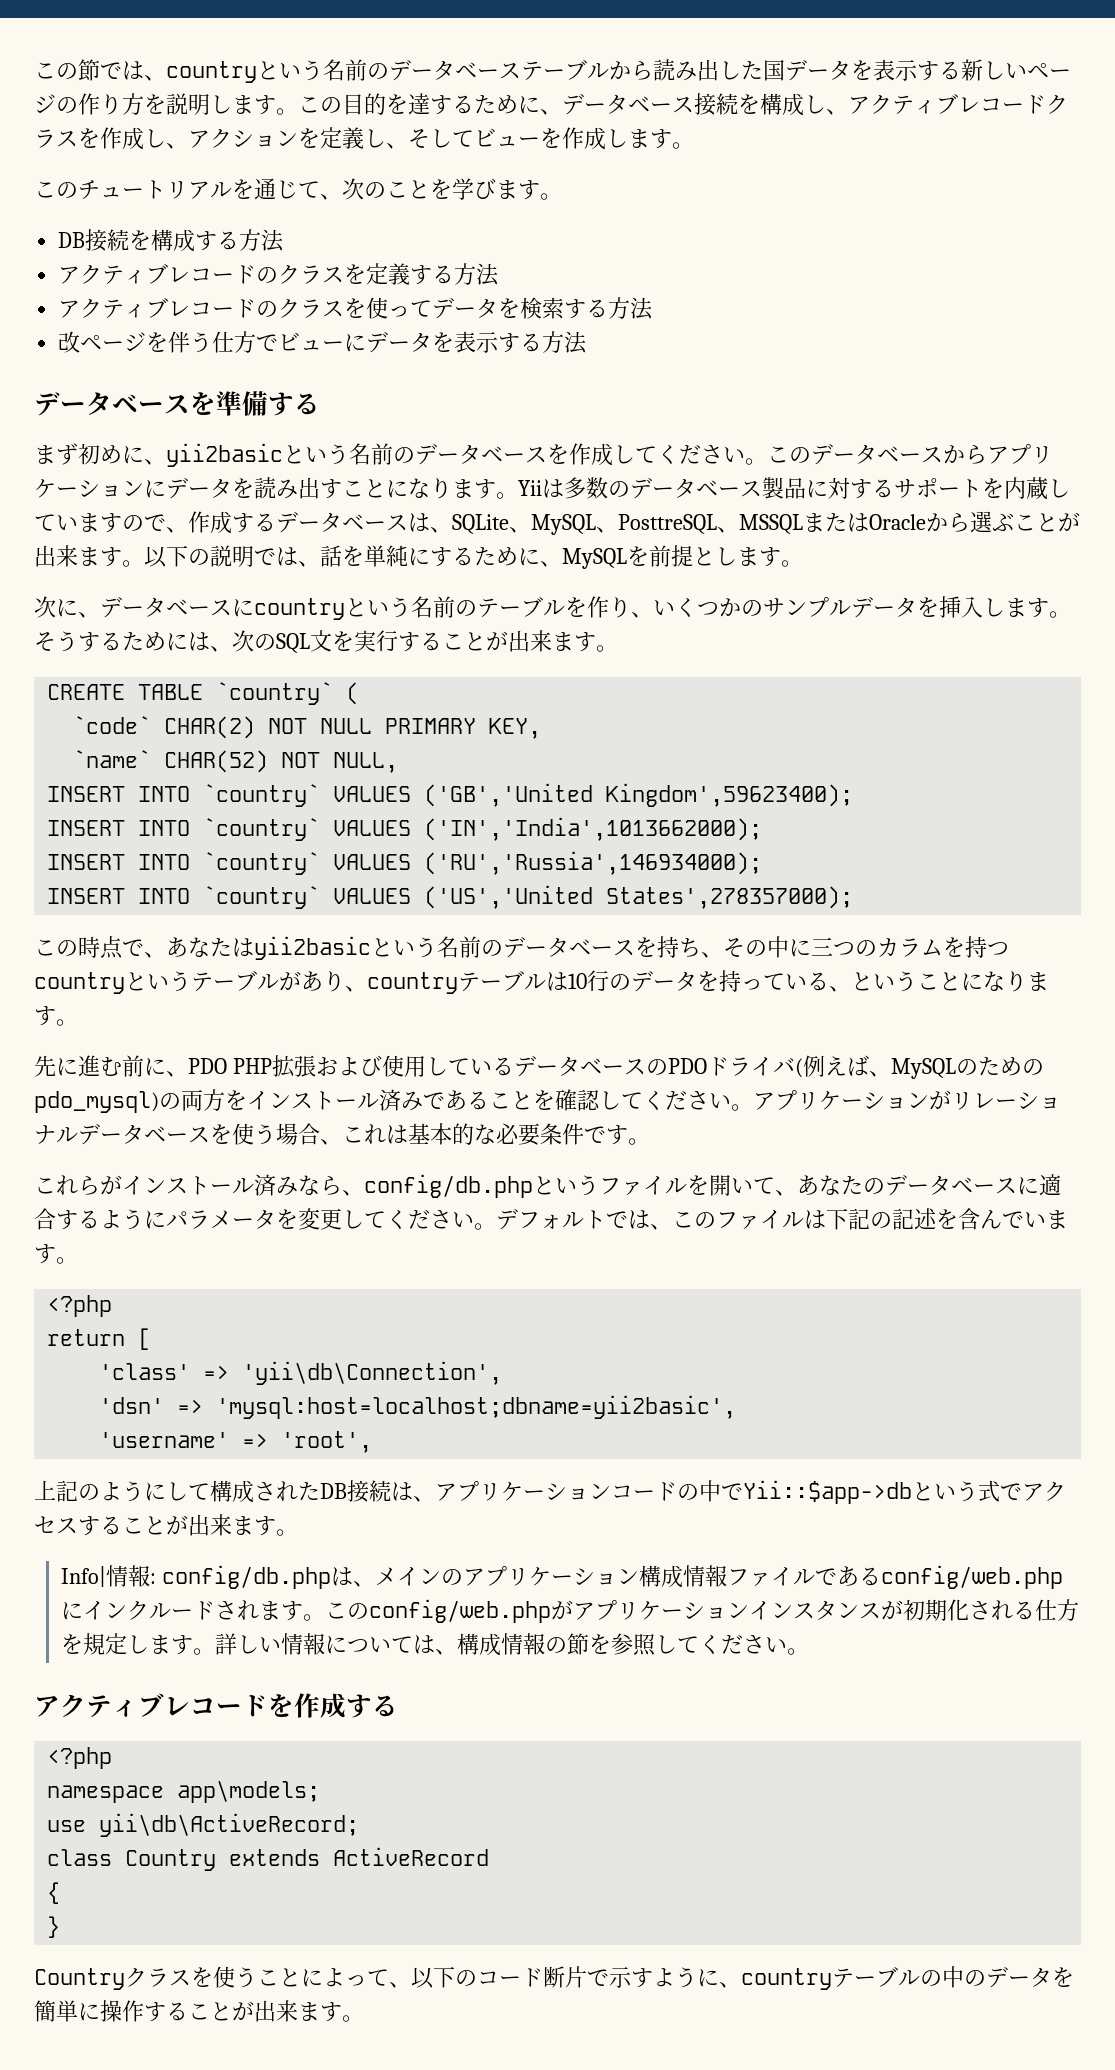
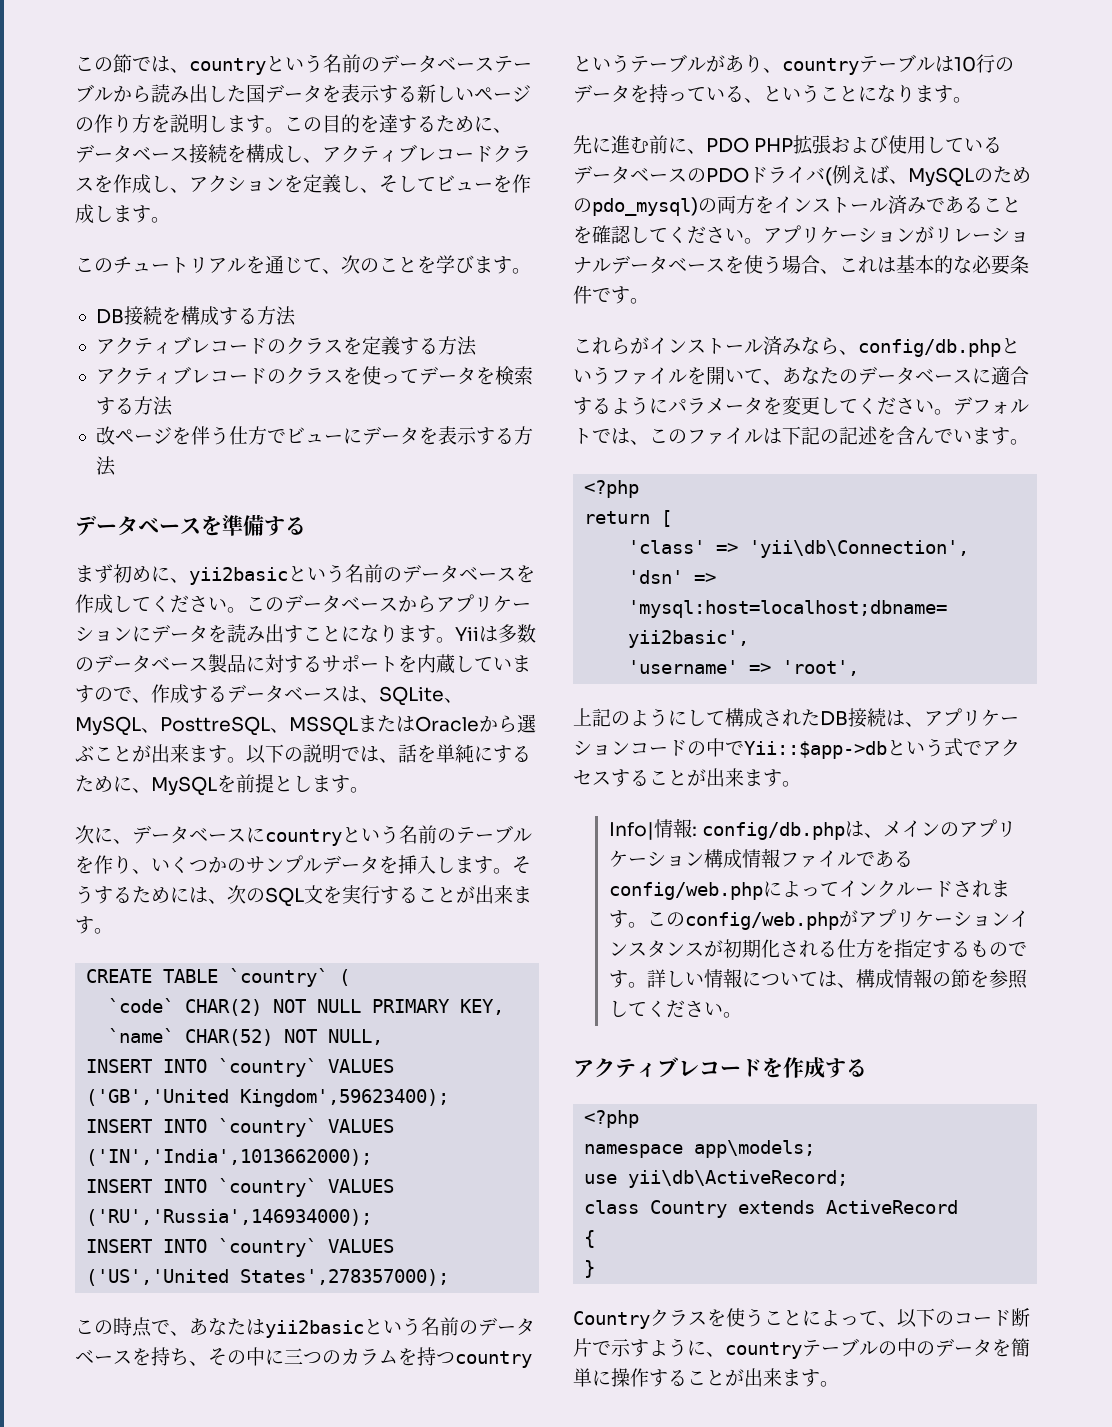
(83, 1610) none -> [781,881,839,897] よって
[82,1633,171,1655] 規定しま -> [893,939,1027,958] 指定するもので

